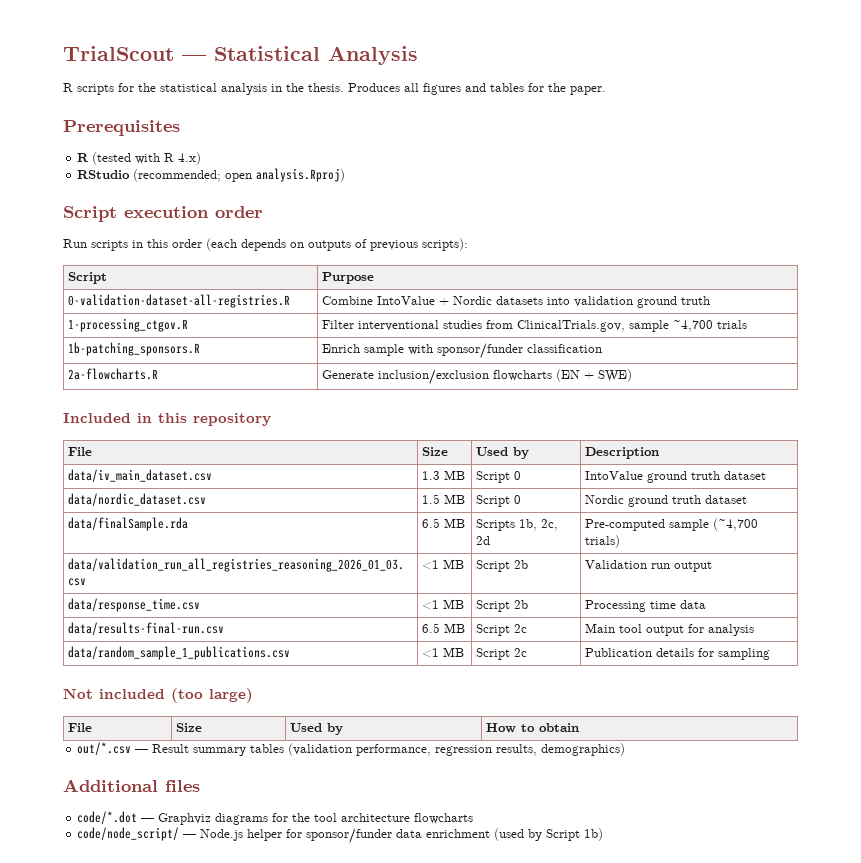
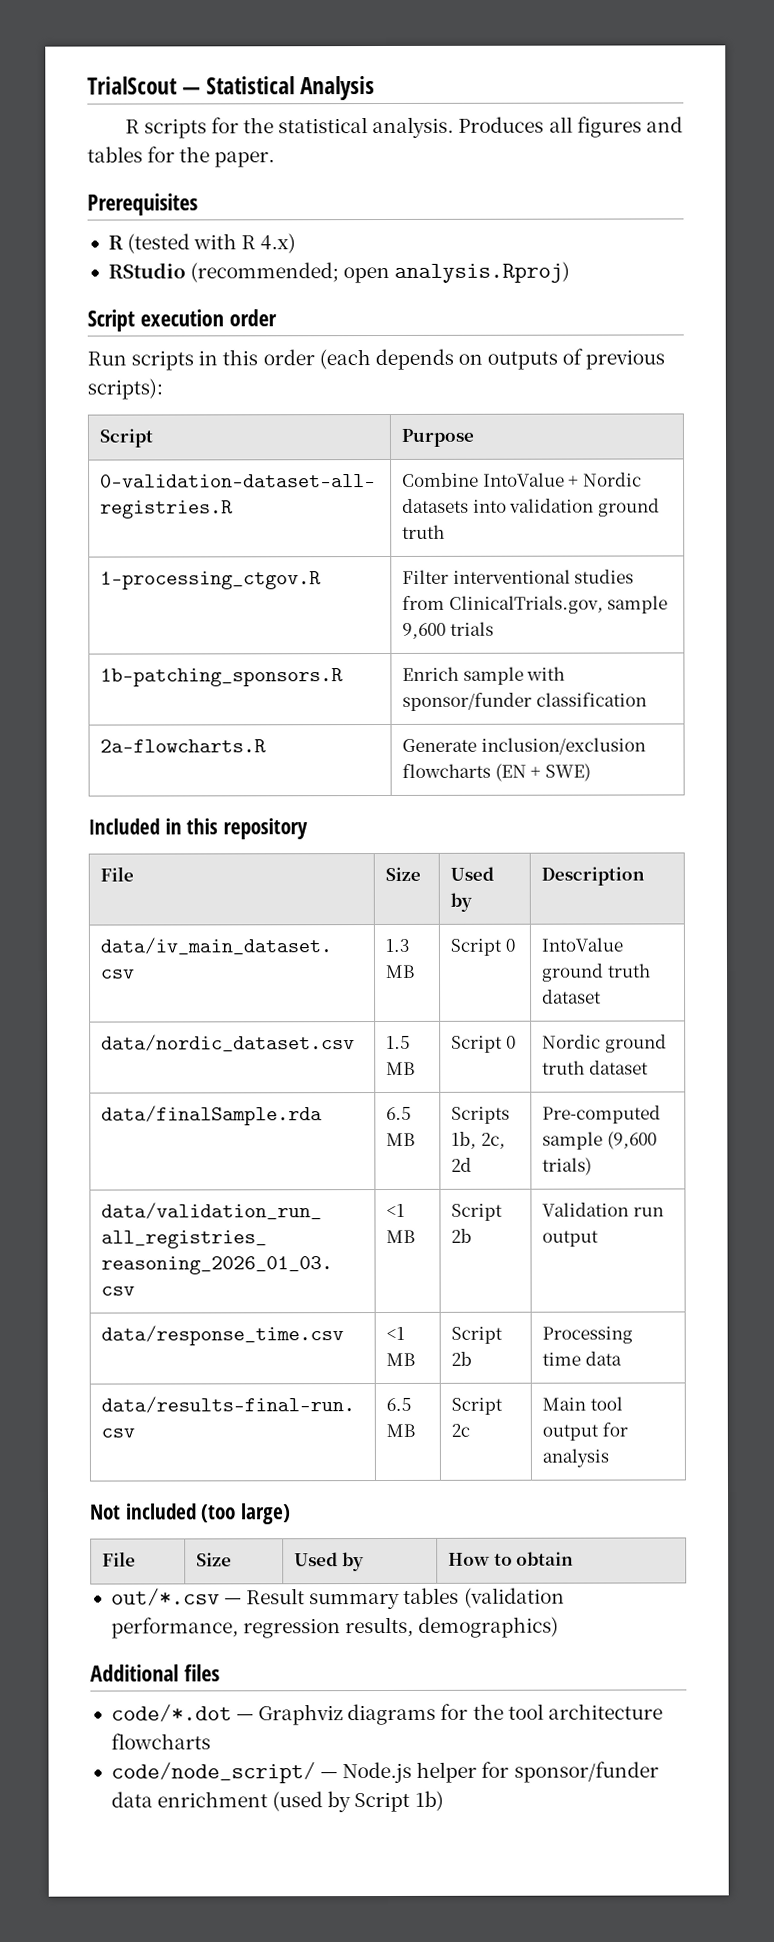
[221,83,344,95] analysis in the thesis. -> [372,116,455,139] analysis.
[673,320,714,332] ~4,700 -> [402,622,447,639] 9,600
[713,518,759,531] (~4,700 -> [606,1131,657,1150] (9,600
[68,646,291,660] [422,647,465,658] [476,648,528,660] [585,648,771,660] // data/random_sample_1_publications.csv | <1 MB | Script 2c | Publication details for sampling -> (610, 1458) none

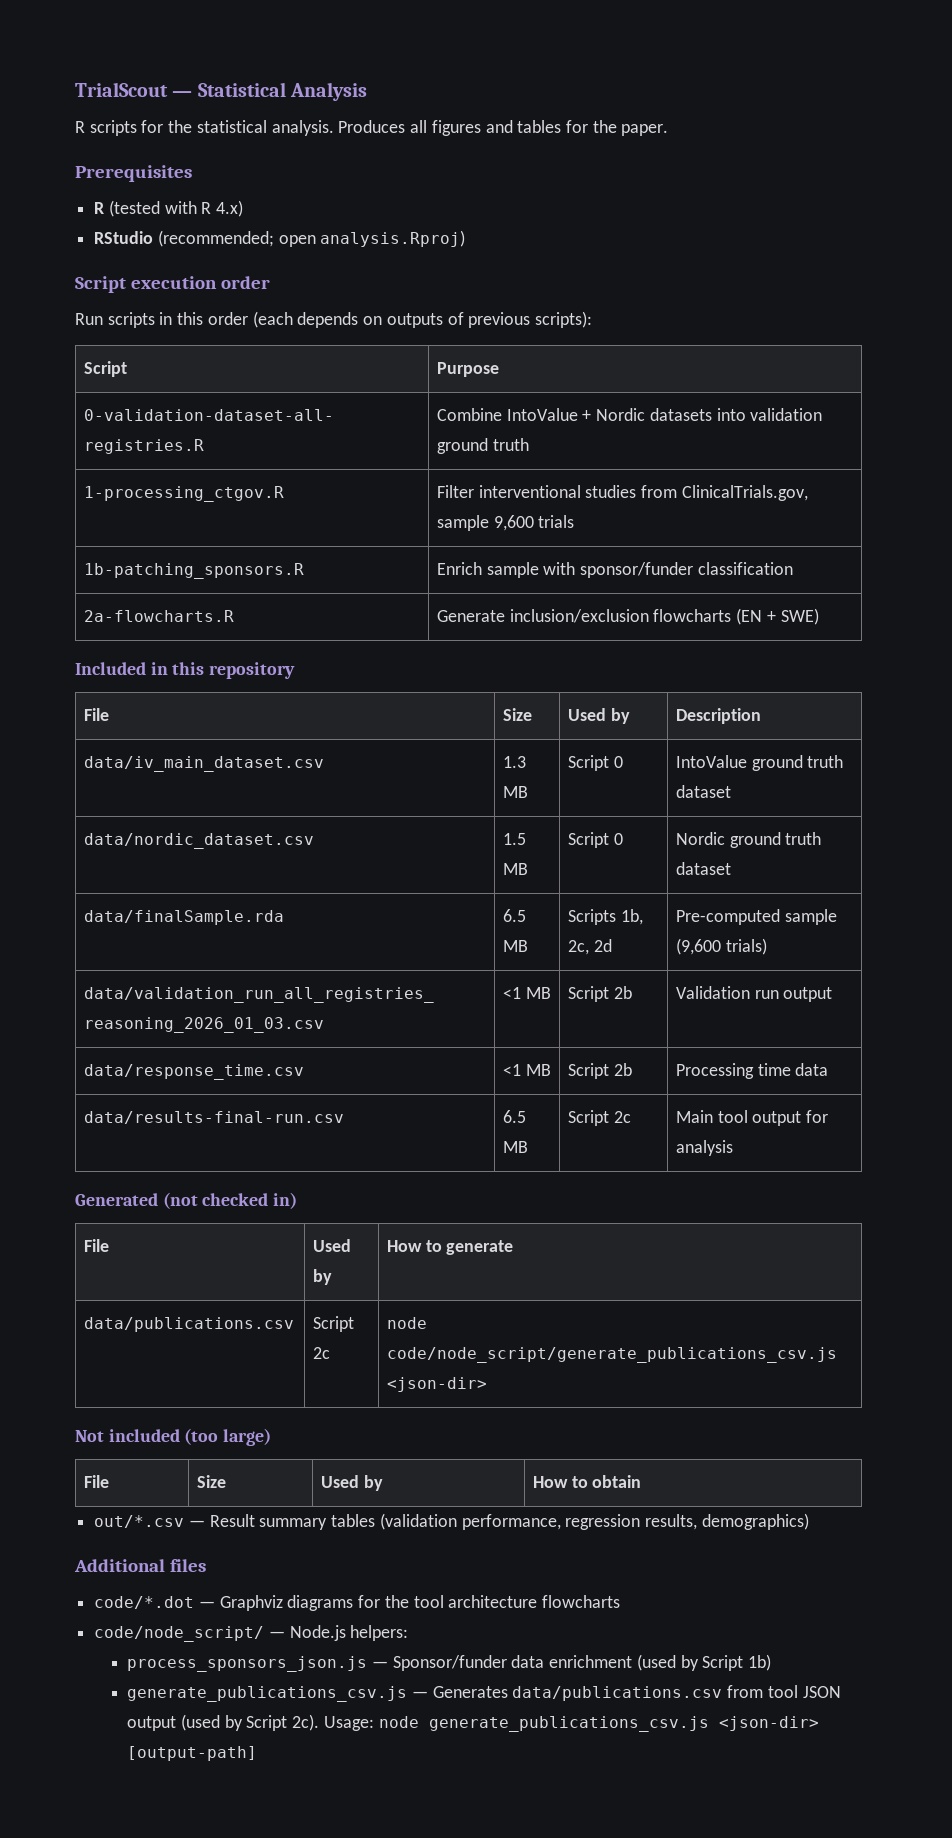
(610, 1458) none -> [75,1192,298,1209] [84,1239,110,1252] [313,1239,352,1252] [313,1269,333,1285] [387,1240,514,1255] [84,1317,295,1332] [313,1316,355,1332] [313,1347,331,1359] [387,1317,428,1329] [387,1347,838,1363] [387,1377,488,1392] // Generated (not checked in) // File | Used by | How to generate // data/publications.csv | Script 2c | node code/node_script/generate_publications_csv.js <json-dir>
[416,1761,659,1783] helper for sponsor/funder -> [350,1625,409,1641] [127,1655,507,1672] helpers: // process_sponsors_json.js — Sponsor/funder
(444, 1800) none -> [127,1685,841,1702] [127,1714,819,1732] [127,1746,258,1761] // generate_publications_csv.js — Generates data/publications.csv from tool JSON output (used by Script 2c). Usage: node generate_publications_csv.js <json-dir> [output-path]

